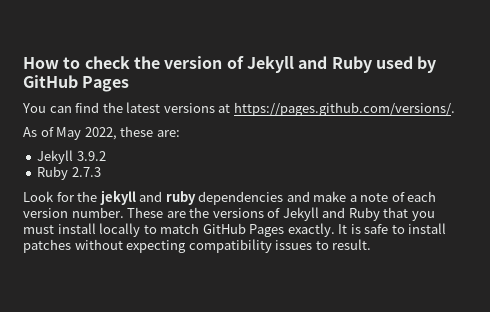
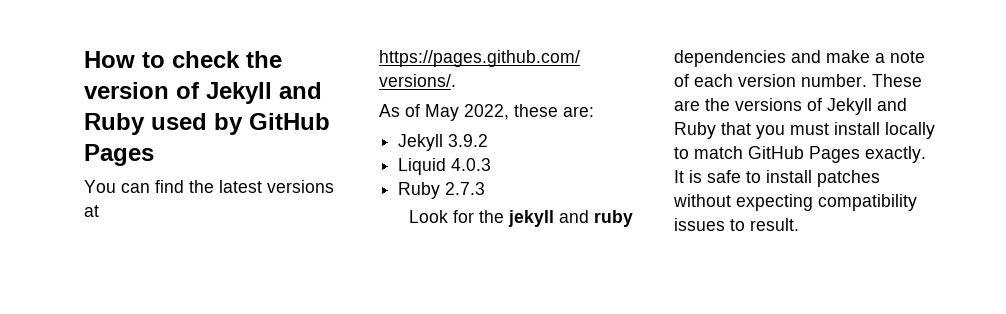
(106, 156) none -> [398,158,492,175] // Liquid 4.0.3

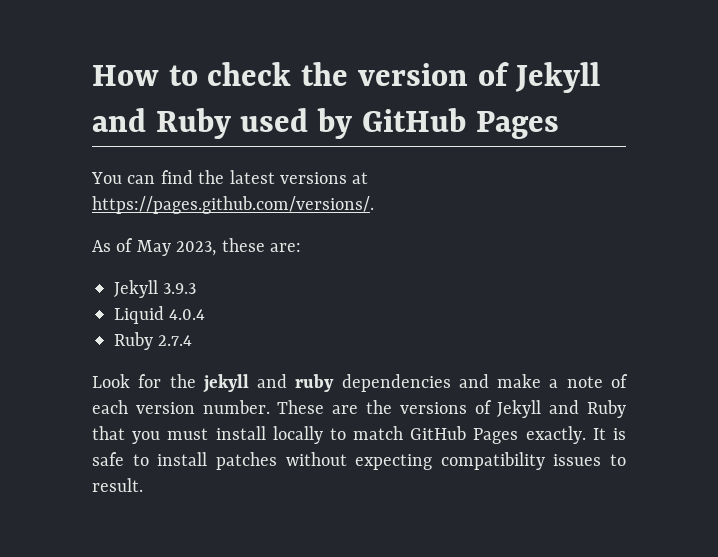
[464,104,509,120] 2022, -> [176,241,217,256] 2023,
[448,134,489,147] 3.9.2 -> [163,283,197,294] 3.9.3
[451,158,492,171] [398,182,486,199] 4.0.3 // Ruby 2.7.3 -> [169,309,206,320] [114,332,193,350] 4.0.4 // Ruby 2.7.4

